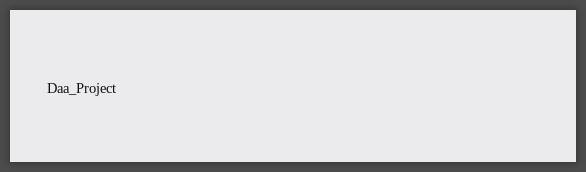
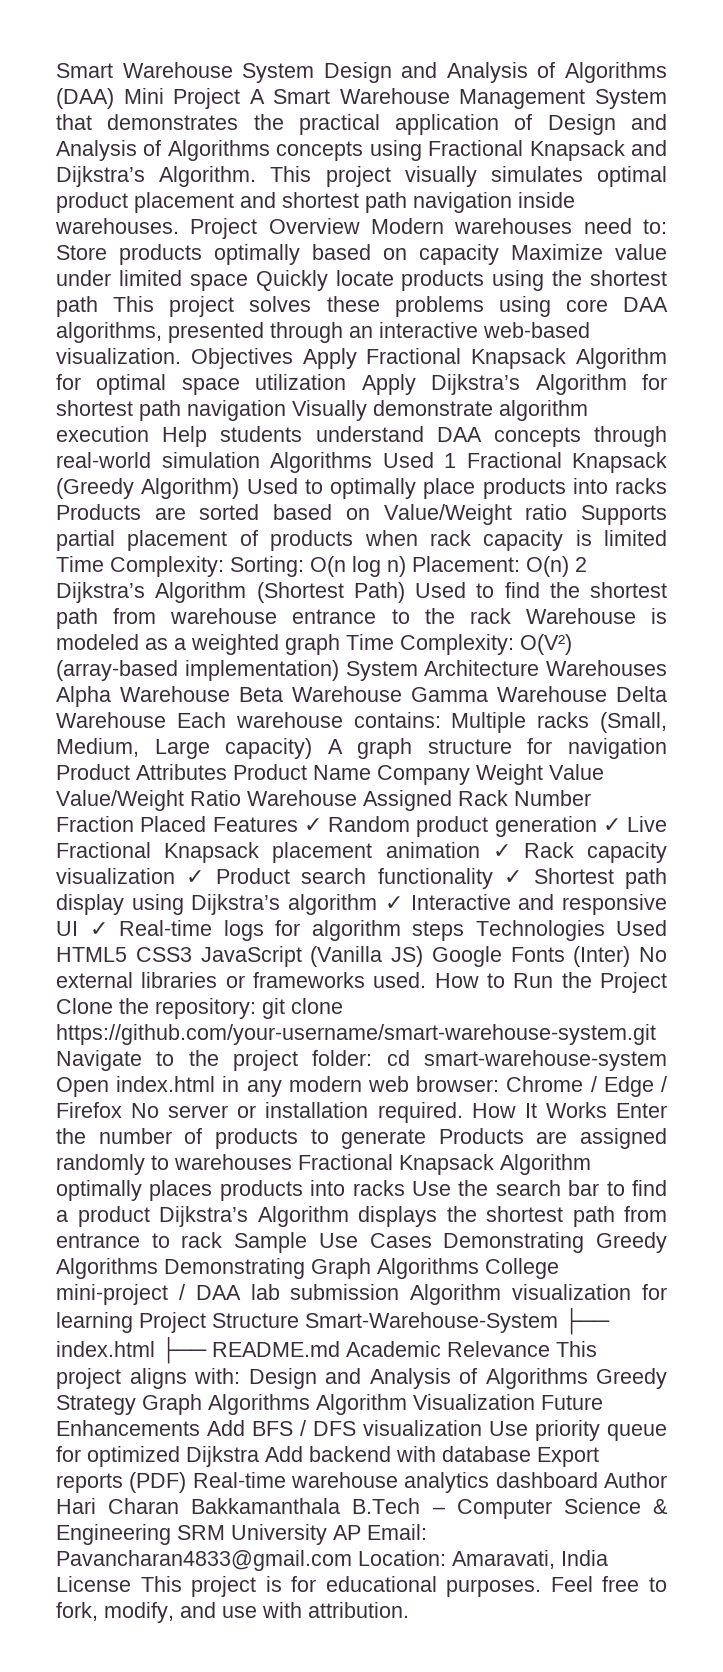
[47,83,116,96] Daa_Project -> [56,62,667,83] [56,88,667,109] [56,114,667,135] [56,140,668,161] [56,166,667,187] [56,192,575,213] [55,218,667,239] [56,244,667,265] [56,270,667,291] [56,296,668,317] [56,322,590,343] [56,348,667,369] [56,374,668,395] [56,400,588,421] [56,426,667,447] [56,452,667,473] [56,478,667,499] [56,504,667,525] [56,530,667,551] [56,556,587,577] [56,582,667,603] [56,608,667,629] [56,634,572,655] [56,660,667,681] [56,686,667,707] [56,712,667,733] [56,738,667,759] [56,764,604,785] [56,790,591,811] [56,816,667,837] [56,842,668,863] [56,868,667,889] [56,894,667,915] [56,920,667,941] [56,946,667,967] [56,972,667,993] [56,998,343,1019] [56,1024,656,1045] [56,1050,667,1071] [56,1076,667,1097] [56,1102,667,1123] [56,1128,667,1149] [56,1154,591,1175] [56,1180,667,1201] [56,1206,667,1227] [56,1232,667,1253] [56,1258,559,1279] [56,1284,667,1305] [56,1308,610,1335] [56,1337,597,1364] [56,1368,667,1389] [56,1394,603,1415] [56,1420,667,1441] [56,1446,599,1467] [56,1472,667,1493] [56,1498,667,1519] [56,1524,427,1545] [56,1550,608,1571] [56,1576,667,1597] [56,1602,409,1623] Smart Warehouse System Design and Analysis of Algorithms (DAA) Mini Project A Smart Warehouse Management System that demonstrates the practical application of Design and Analysis of Algorithms concepts using Fractional Knapsack and Dijkstra’s Algorithm. This project visually simulates optimal product placement and shortest path navigation inside warehouses. Project Overview Modern warehouses need to: Store products optimally based on capacity Maximize value under limited space Quickly locate products using the shortest path This project solves these problems using core DAA algorithms, presented through an interactive web-based visualization. Objectives Apply Fractional Knapsack Algorithm for optimal space utilization Apply Dijkstra’s Algorithm for shortest path navigation Visually demonstrate algorithm execution Help students understand DAA concepts through real-world simulation Algorithms Used 1 Fractional Knapsack (Greedy Algorithm) Used to optimally place products into racks Products are sorted based on Value/Weight ratio Supports partial placement of products when rack capacity is limited Time Complexity: Sorting: O(n log n) Placement: O(n) 2 Dijkstra’s Algorithm (Shortest Path) Used to find the shortest path from warehouse entrance to the rack Warehouse is modeled as a weighted graph Time Complexity: O(V²) (array-based implementation) System Architecture Warehouses Alpha Warehouse Beta Warehouse Gamma Warehouse Delta Warehouse Each warehouse contains: Multiple racks (Small, Medium, Large capacity) A graph structure for navigation Product Attributes Product Name Company Weight Value Value/Weight Ratio Warehouse Assigned Rack Number Fraction Placed Features ✓ Random product generation ✓ Live Fractional Knapsack placement animation ✓ Rack capacity visualization ✓ Product search functionality ✓ Shortest path display using Dijkstra’s algorithm ✓ Interactive and responsive UI ✓ Real-time logs for algorithm steps Technologies Used HTML5 CSS3 JavaScript (Vanilla JS) Google Fonts (Inter) No external libraries or frameworks used. How to Run the Project Clone the repository: git clone https://github.com/your-username/smart-warehouse-system.git Navigate to the project folder: cd smart-warehouse-system Open index.html in any modern web browser: Chrome / Edge / Firefox No server or installation required. How It Works Enter the number of products to generate Products are assigned randomly to warehouses Fractional Knapsack Algorithm optimally places products into racks Use the search bar to find a product Dijkstra’s Algorithm displays the shortest path from entrance to rack Sample Use Cases Demonstrating Greedy Algorithms Demonstrating Graph Algorithms College mini-project / DAA lab submission Algorithm visualization for learning Project Structure Smart-Warehouse-System ├── index.html ├── README.md Academic Relevance This project aligns with: Design and Analysis of Algorithms Greedy Strategy Graph Algorithms Algorithm Visualization Future Enhancements Add BFS / DFS visualization Use priority queue for optimized Dijkstra Add backend with database Export reports (PDF) Real-time warehouse analytics dashboard Author Hari Charan Bakkamanthala B.Tech – Computer Science & Engineering SRM University AP Email: Pavancharan4833@gmail.com Location: Amaravati, India License This project is for educational purposes. Feel free to fork, modify, and use with attribution.

